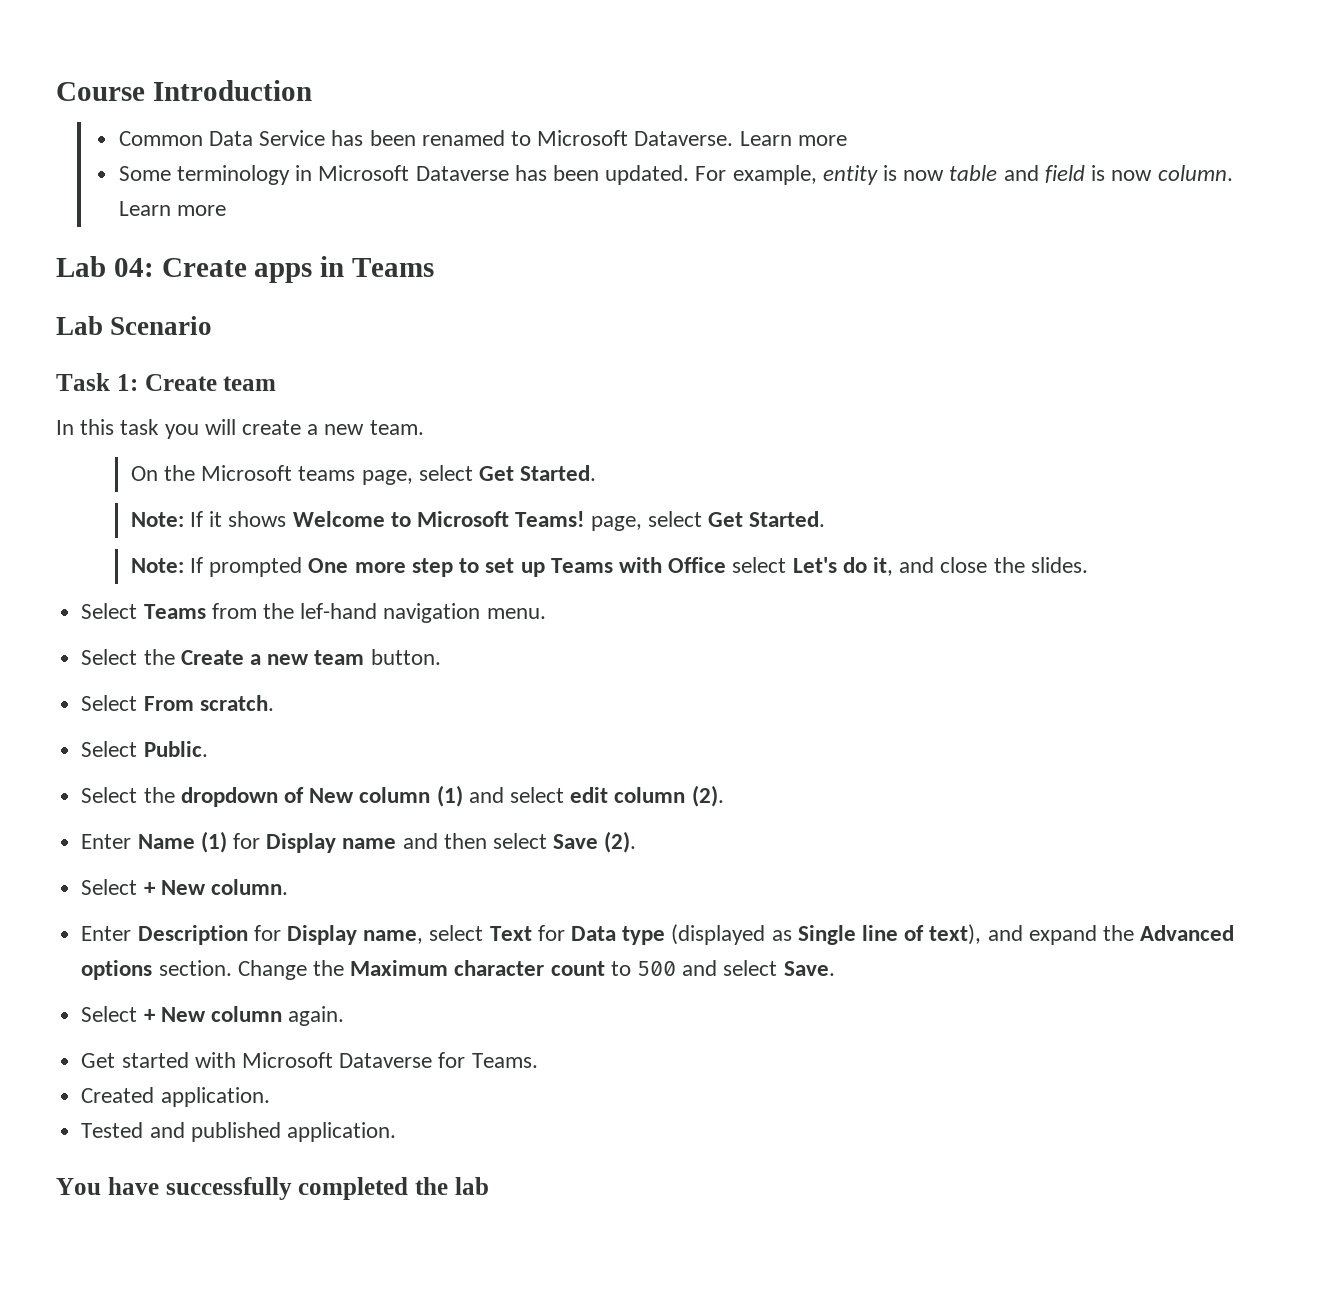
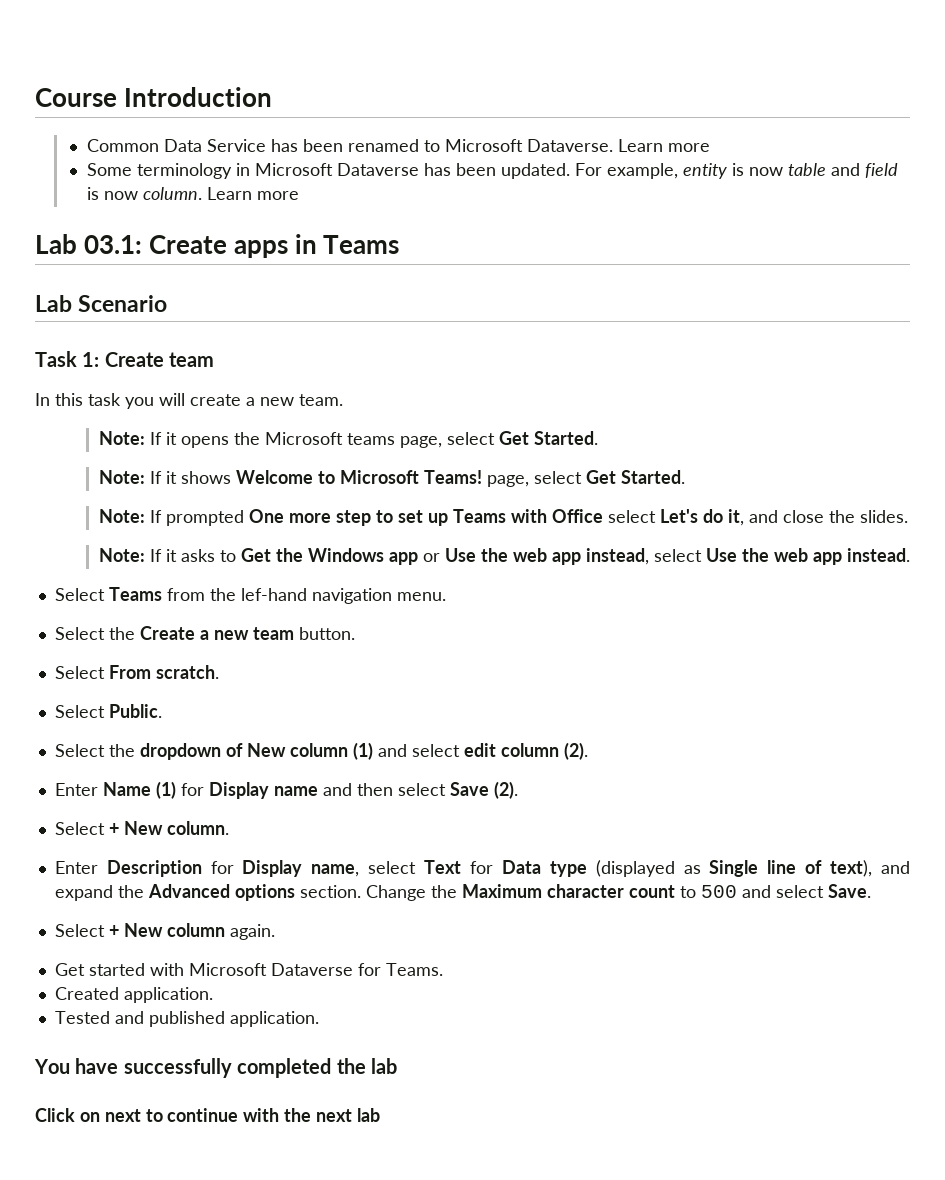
[113,258,154,277] 04: -> [83,235,142,254] 03.1:
[130,466,158,481] On -> [98,431,229,448] Note: If it opens
(1088, 565) none -> [98,548,910,565] // Note: If it asks to Get the Windows app or Use the web app instead, select Use the web app instead.
(489, 1186) none -> [35,1108,380,1122] // Click on next to continue with the next lab

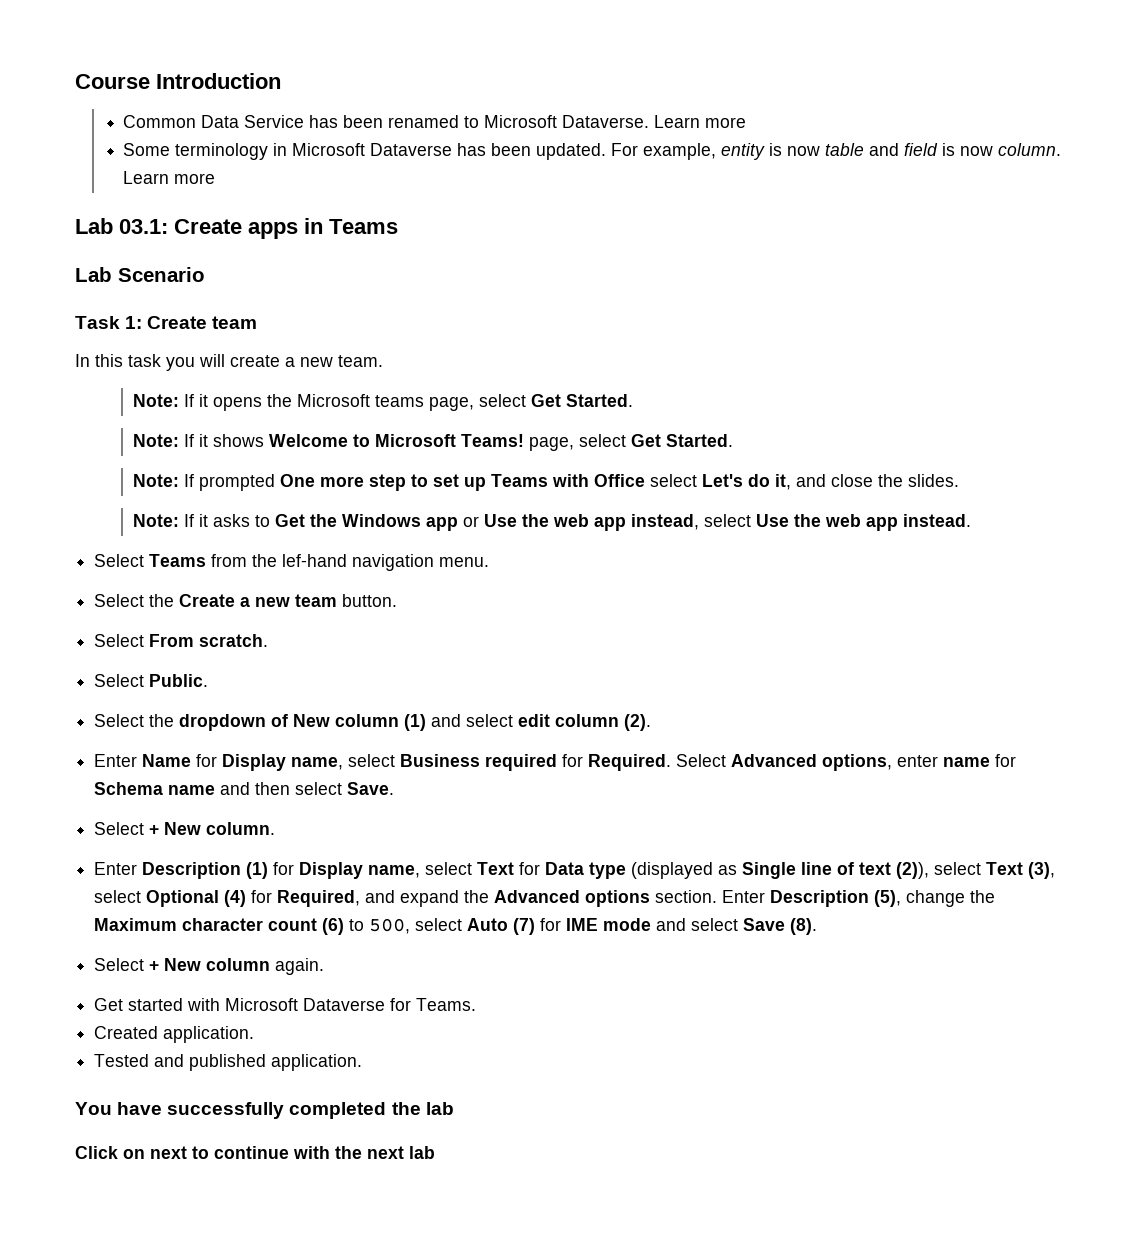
[155,781,269,799] (1) for Display -> [196,754,1017,771] [94,782,164,795] for Display name, select Business required for Required. Select Advanced options, enter name for Schema
[449,781,518,799] Save (2). -> [347,782,395,795] Save.
(202, 868) none -> [246,862,269,879] (1)
[830,860,873,877] text), -> [859,862,1056,879] [94,890,361,907] text (2)), select Text (3), select Optional (4) for Required,
[365,884,871,901] Change the Maximum character count to 500 and select Save. -> [722,890,996,907] [94,918,818,935] Enter Description (5), change the Maximum character count (6) to 500, select Auto (7) for IME mode and select Save (8).

